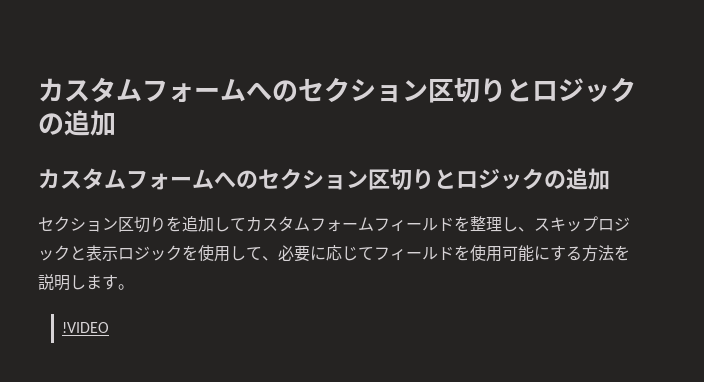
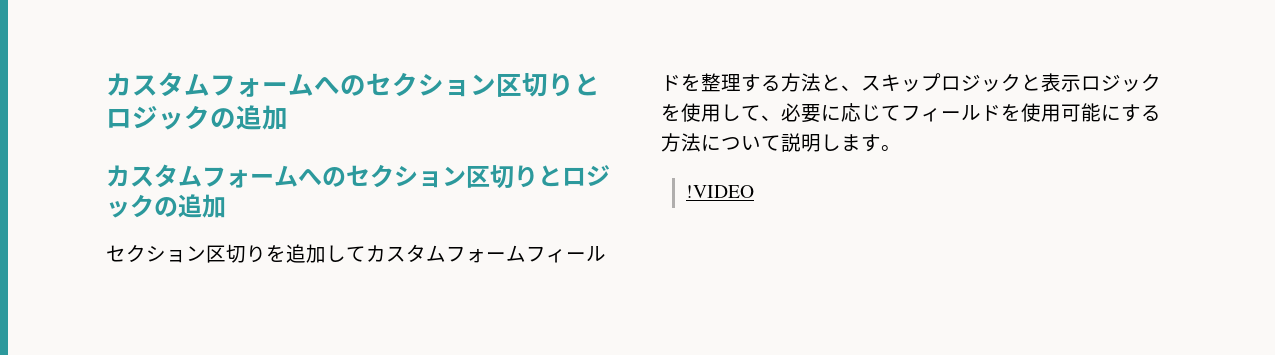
[502,217,518,232] し -> [741,73,841,92] する方法と
[614,245,630,261] を -> [701,135,781,151] について

